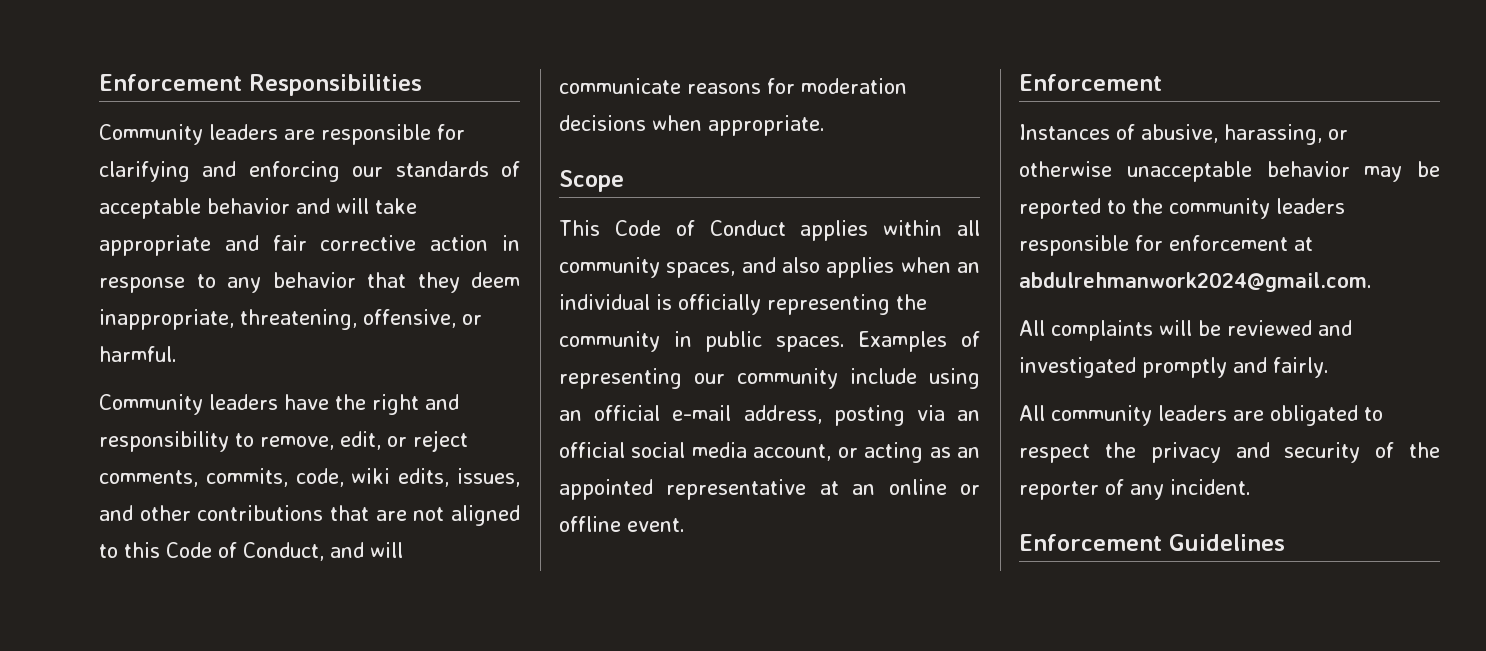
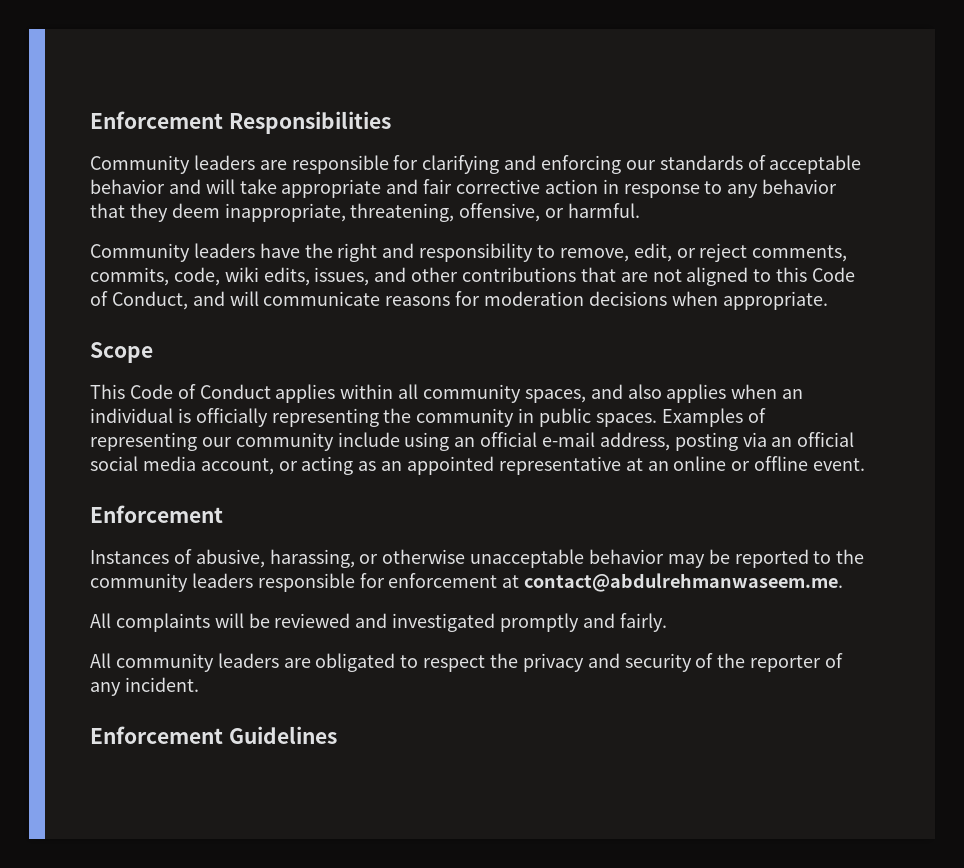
[1019,272,1372,292] abdulrehmanwork2024@gmail.com. -> [524,573,844,592] contact@abdulrehmanwaseem.me.

